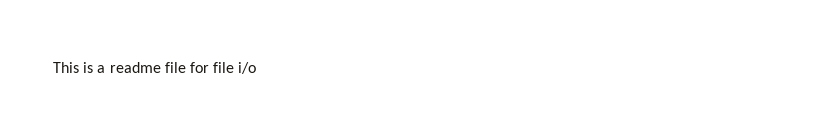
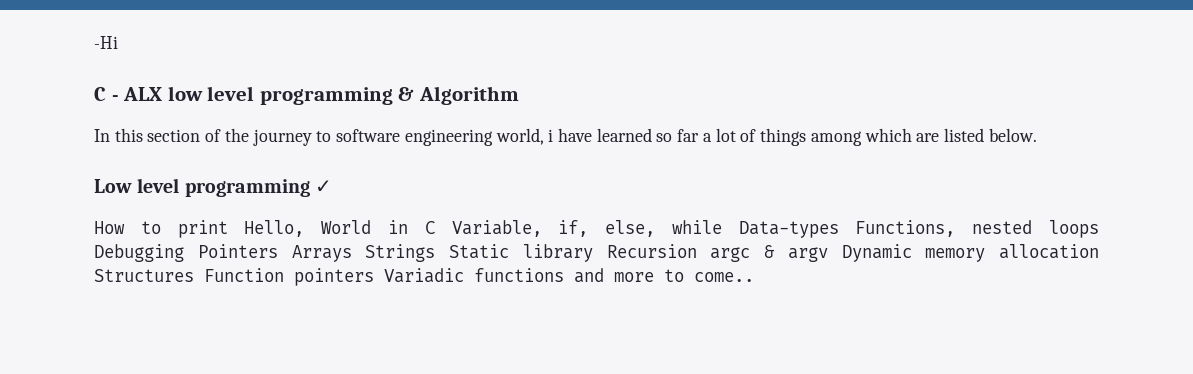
[53,62,257,74] This is a readme file for file i/o -> [94,36,118,49] [94,86,519,105] [94,128,1037,146] [94,178,332,197] [94,220,1099,238] [94,244,1099,262] [94,268,754,286] -Hi // C - ALX low level programming & Algorithm // In this section of the journey to software engineering world, i have learned so far a lot of things among which are listed below. // Low level programming ✓ // How to print Hello, World in C Variable, if, else, while Data-types Functions, nested loops Debugging Pointers Arrays Strings Static library Recursion argc & argv Dynamic memory allocation Structures Function pointers Variadic functions and more to come..

